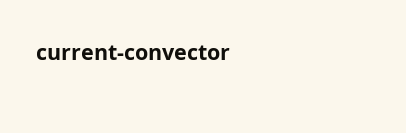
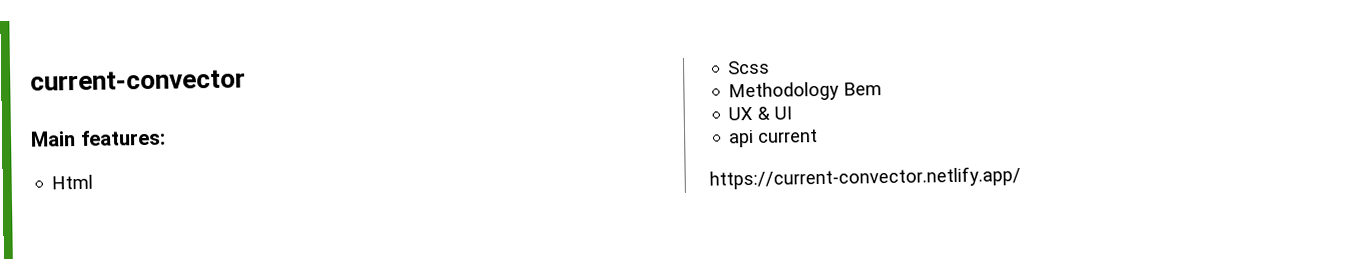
(230, 52) none -> [30,129,166,147] [51,174,94,190] [727,60,771,75] [728,81,883,102] [728,106,793,121] [729,129,819,148] [709,166,1021,190] // Main features: // Html // Scss // Methodology Bem // UX & UI // api current // https://current-convector.netlify.app/

